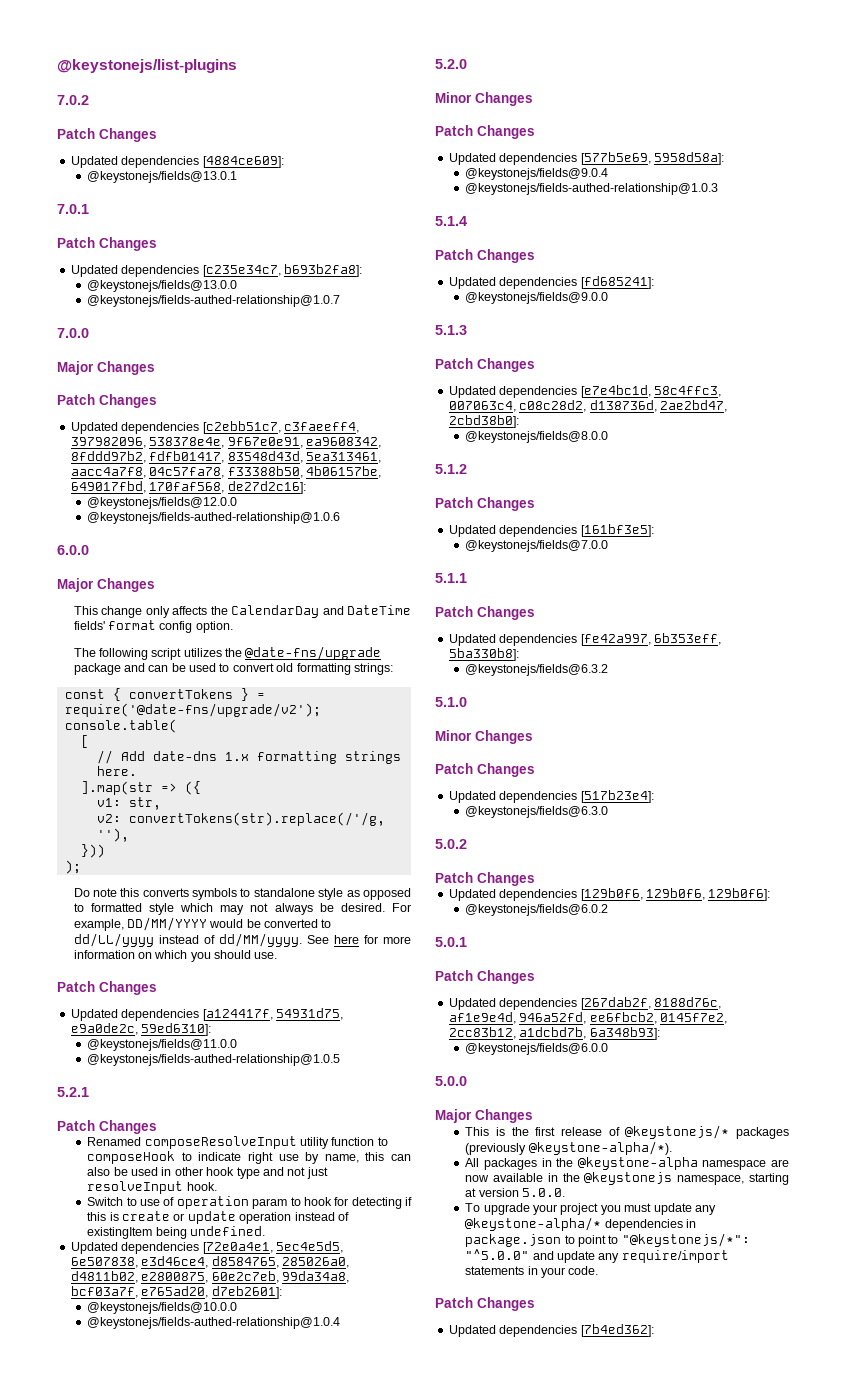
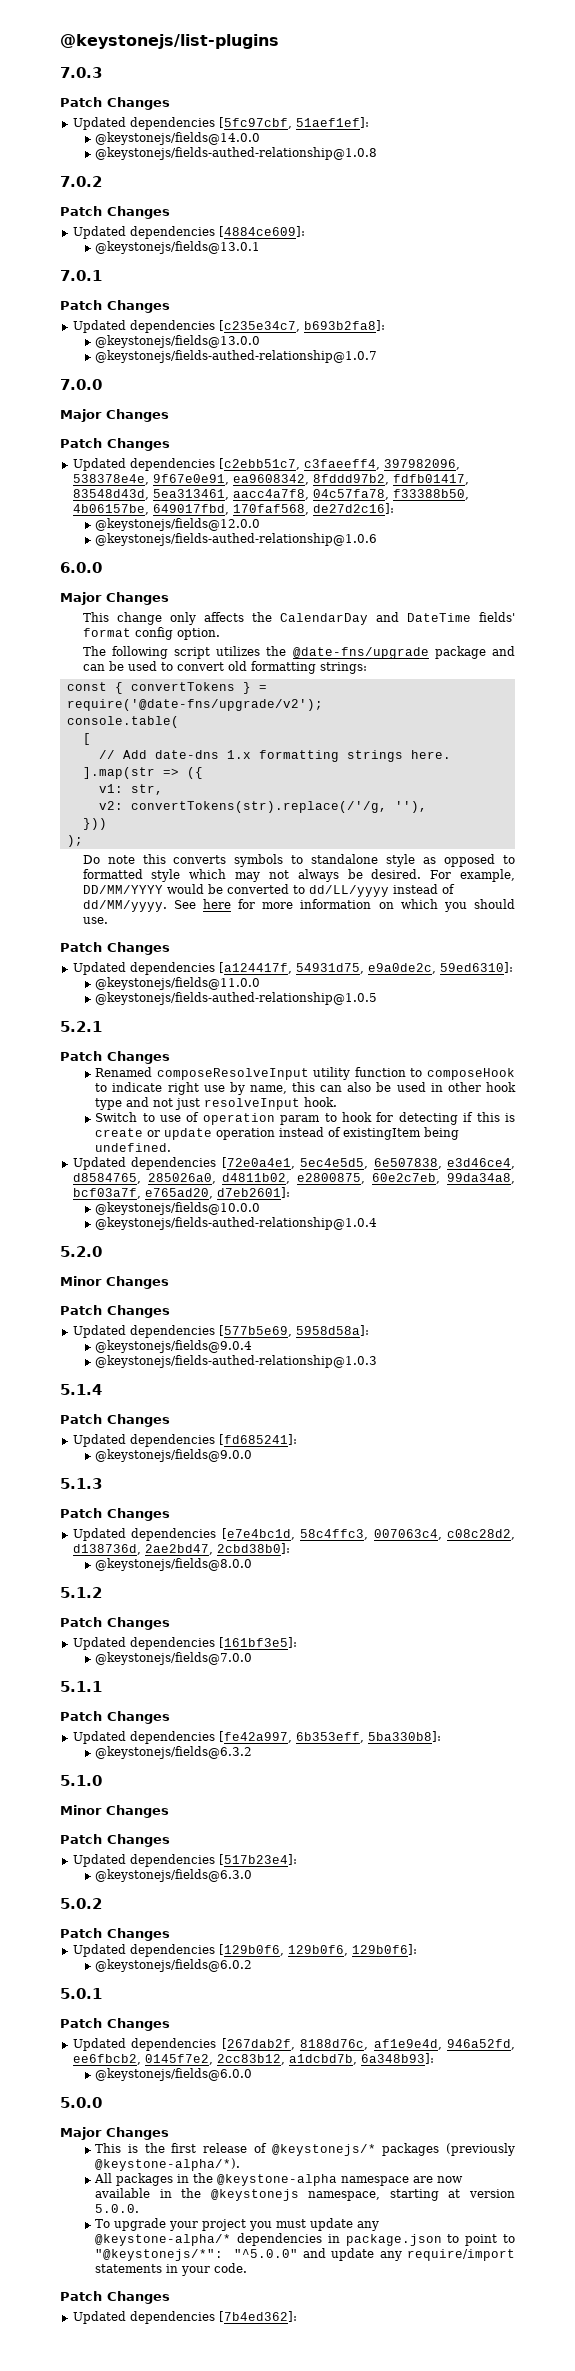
(237, 66) none -> [60,67,102,78] [60,97,170,110] [72,117,369,130] [95,132,261,145] [95,147,378,160] // 7.0.3 // Patch Changes // Updated dependencies [5fc97cbf, 51aef1ef]: // @keystonejs/fields@14.0.0 // @keystonejs/fields-authed-relationship@1.0.8

